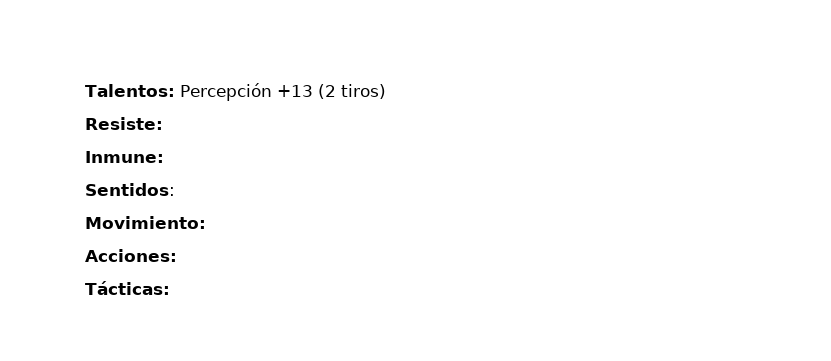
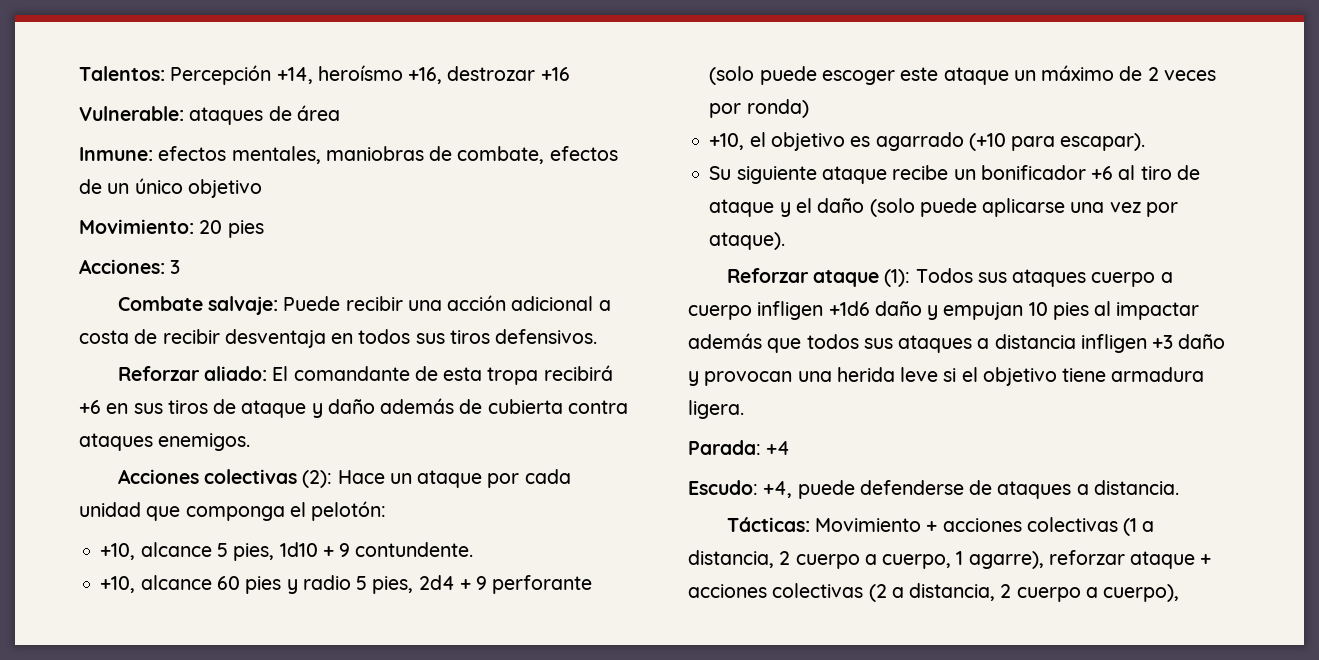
[276,84,386,99] [85,117,163,130] [85,151,164,163] [85,183,175,196] +13 (2 tiros) // Resiste: // Inmune: // Sentidos: -> [276,65,570,84] [79,105,340,125] [79,146,618,164] [79,178,262,198] +14, heroísmo +16, destrozar +16 // Vulnerable: ataques de área // Inmune: efectos mentales, maniobras de combate, efectos de un único objetivo
(206, 222) none -> [199,220,264,238] 20 pies
[85,281,170,295] // Tácticas: -> [170,260,181,274] [117,295,611,315] [79,329,598,348] [117,365,613,385] [79,398,628,418] [79,433,251,451] [117,469,571,488] [79,501,387,521] [100,542,474,561] [100,575,593,594] [709,65,1216,85] [709,99,809,118] [709,132,1146,151] [709,165,1200,184] [709,198,1178,217] [709,232,786,250] [726,268,1173,287] [688,301,1200,320] [688,333,1226,353] [688,367,1205,386] [688,400,744,419] [688,440,791,455] [688,480,1179,499] [726,517,1155,536] [688,550,1212,569] [688,583,1180,602] 3 // Combate salvaje: Puede recibir una acción adicional a costa de recibir desventaja en todos sus tiros defensivos. // Reforzar aliado: El comandante de esta tropa recibirá +6 en sus tiros de ataque y daño además de cubierta contra ataques enemigos. // Acciones colectivas (2): Hace un ataque por cada unidad que componga el pelotón: // +10, alcance 5 pies, 1d10 + 9 contundente. // +10, alcance 60 pies y radio 5 pies, 2d4 + 9 perforante (solo puede escoger este ataque un máximo de 2 veces por ronda) // +10, el objetivo es agarrado (+10 para escapar). // Su siguiente ataque recibe un bonificador +6 al tiro de ataque y el daño (solo puede aplicarse una vez por ataque). // Reforzar ataque (1): Todos sus ataques cuerpo a cuerpo infligen +1d6 daño y empujan 10 pies al impactar además que todos sus ataques a distancia infligen +3 daño y provocan una herida leve si el objetivo tiene armadura ligera. // Parada: +4 // Escudo: +4, puede defenderse de ataques a distancia. // Tácticas: Movimiento + acciones colectivas (1 a distancia, 2 cuerpo a cuerpo, 1 agarre), reforzar ataque + acciones colectivas (2 a distancia, 2 cuerpo a cuerpo),

